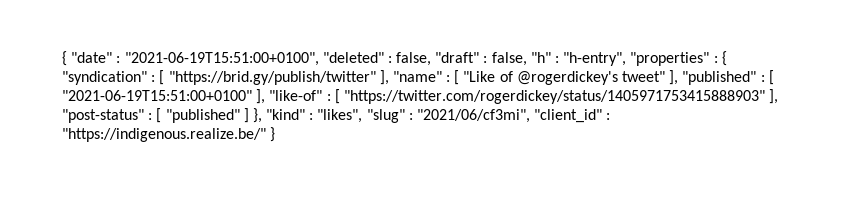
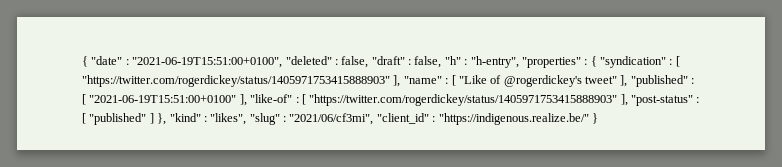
[168,71,376,85] "https://brid.gy/publish/twitter" -> [82,75,390,87] "https://twitter.com/rogerdickey/status/1405971753415888903"

